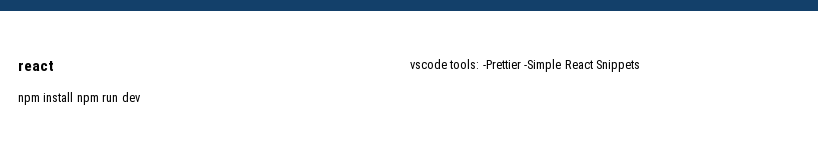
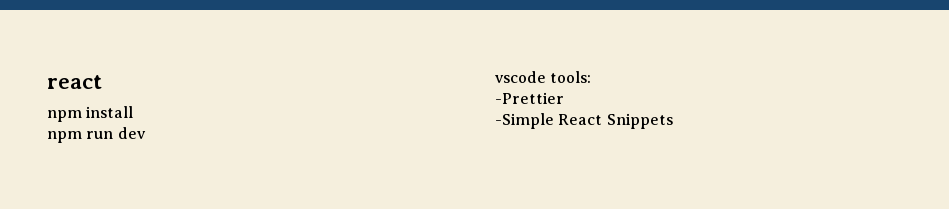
(74, 97) none -> (134, 112) //
(480, 64) none -> (592, 77) //
(521, 64) none -> (564, 98) //

